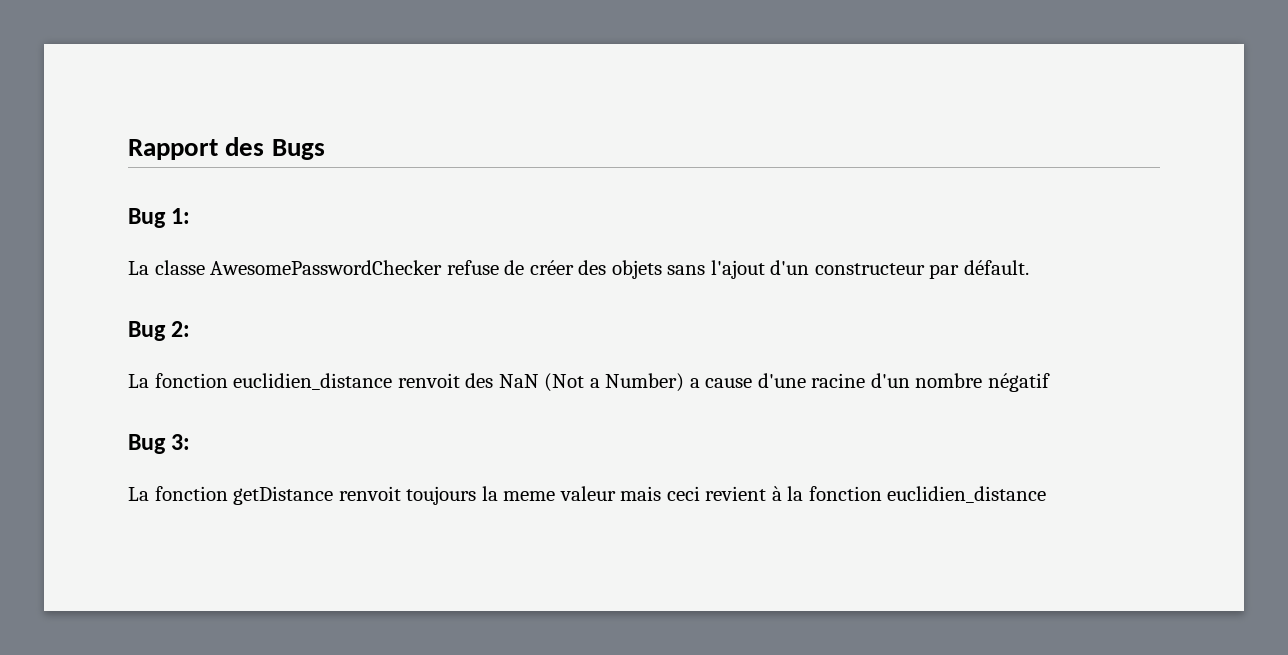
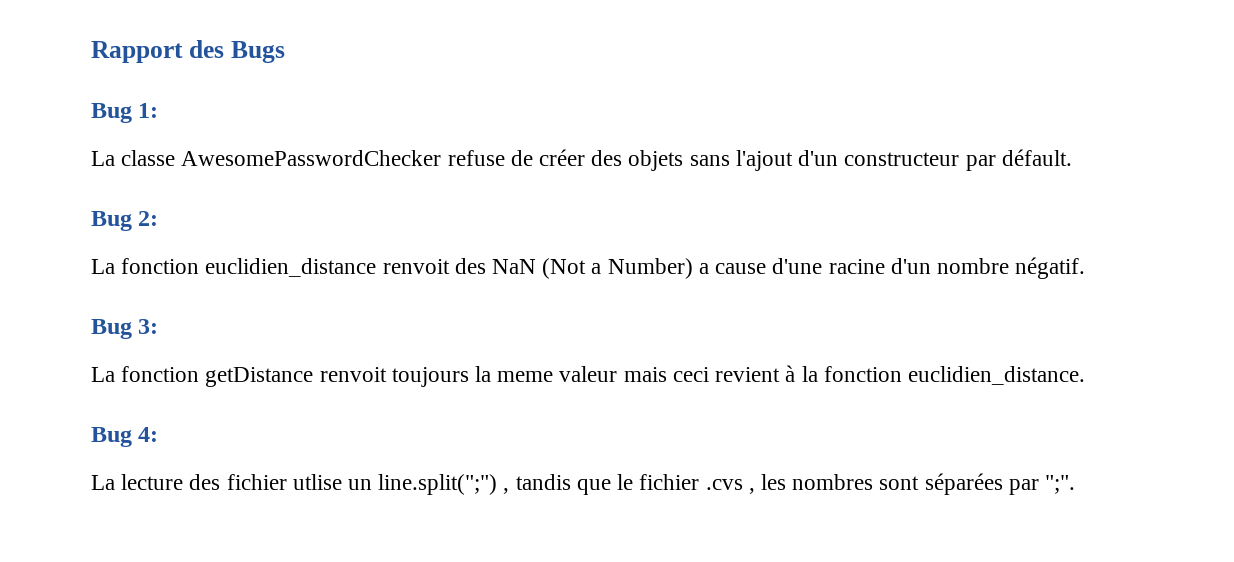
[988,373,1051,392] négatif -> [1015,257,1086,279] négatif.
[887,486,1047,503] euclidien_distance -> [907,366,1085,385] [91,427,159,447] [91,473,1075,495] euclidien_distance. // Bug 4: // La lecture des fichier utlise un line.split(";") , tandis que le fichier .cvs , les nombres sont séparées par ";".

